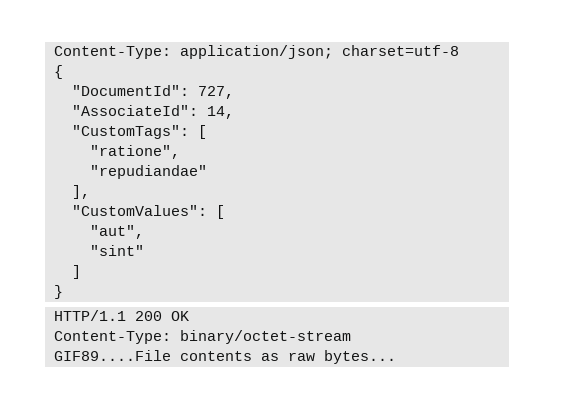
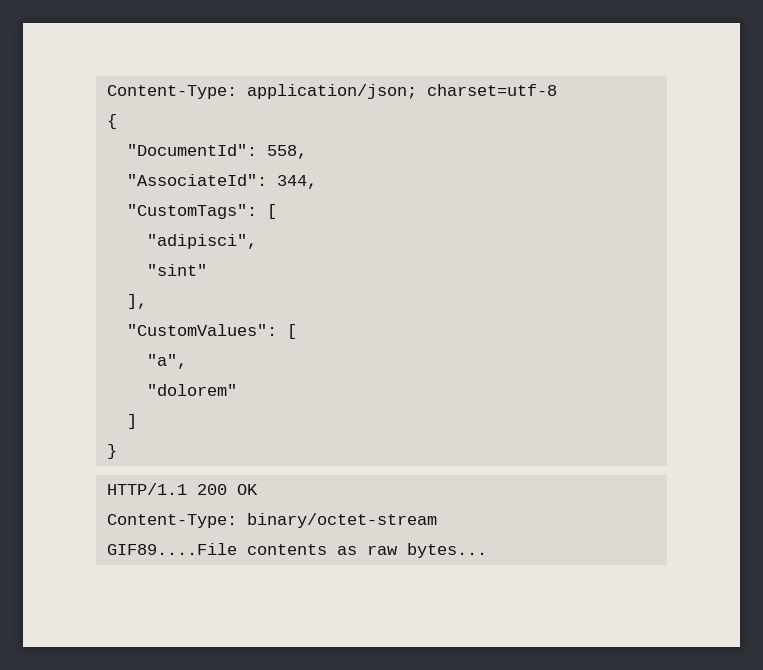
[197,86,234,99] 727, -> [266,145,307,159] 558,
[206,106,234,119] 14, -> [276,175,317,189] 344,
[89,145,180,159] [89,165,207,179] "ratione", // "repudiandae" -> [146,234,257,249] [146,264,207,276] "adipisci", // "sint"
[89,225,144,239] [89,245,144,256] "aut", // "sint" -> [146,354,187,369] [146,384,237,396] "a", // "dolorem"

